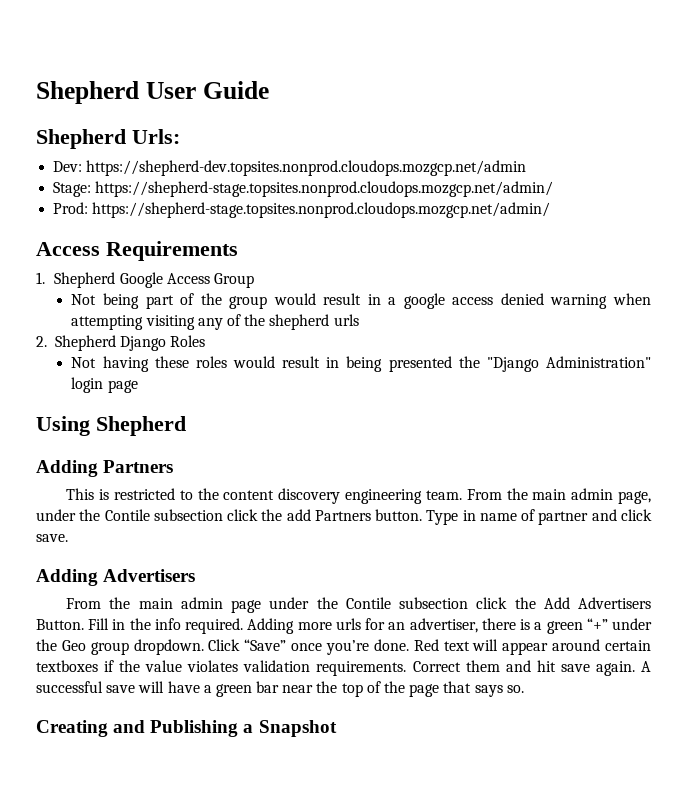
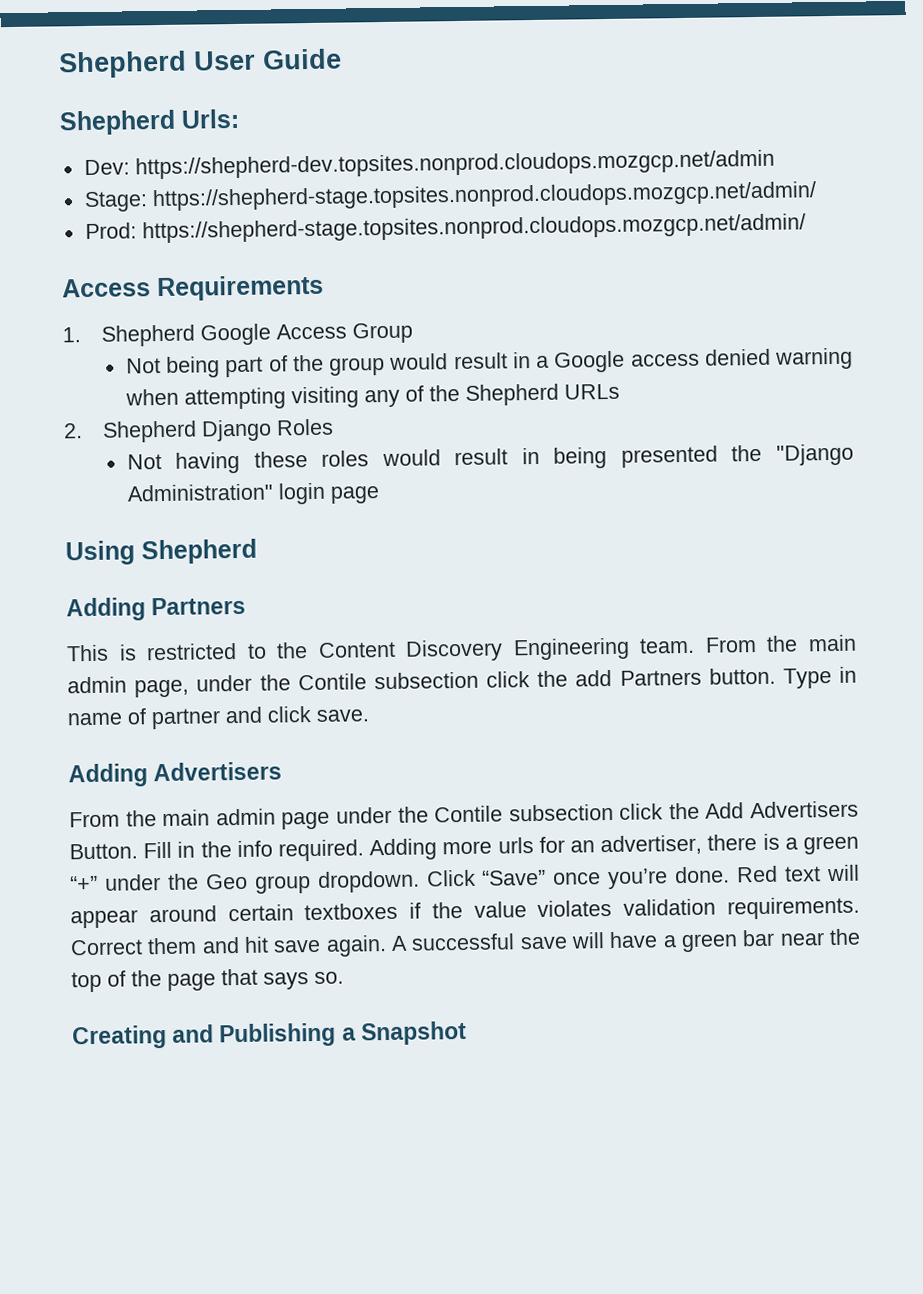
[403,293,445,309] google -> [554,350,626,373] Google
[269,314,359,330] shepherd urls -> [464,383,620,406] Shepherd URLs
[223,488,423,504] content discovery engineering -> [317,637,630,662] Content Discovery Engineering

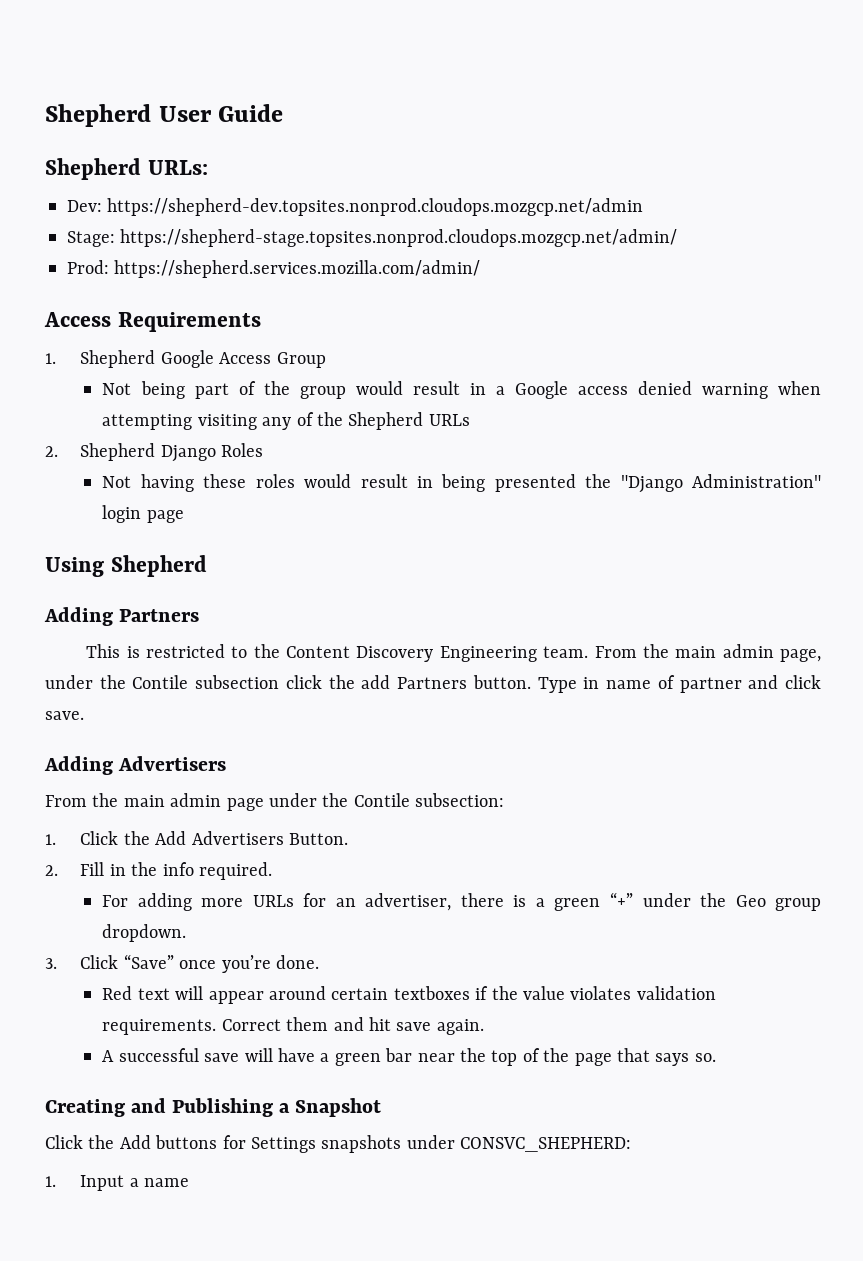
[181,108,240,129] Urls: -> [147,160,208,175] URLs:
[141,213,806,244] https://shepherd-stage.topsites.nonprod.cloudops.mozgcp.net/admin/ -> [114,260,481,278] https://shepherd.services.mozilla.com/admin/
[508,803,664,822] subsection click -> [415,793,505,807] [45,831,119,845] subsection: // 1. Click
(138, 851) none -> [45,865,58,876] // 2.
[369,837,534,861] Adding more urls -> [102,893,294,911] // For adding more URLs
(420, 881) none -> [45,958,57,969] // 3.
(731, 875) none -> (320, 962) //
(387, 946) none -> (484, 1027) //
(467, 1033) none -> [45,1135,632,1153] [45,1175,190,1191] // Click the Add buttons for Settings snapshots under CONSVC_SHEPHERD: // 1. Input a name

